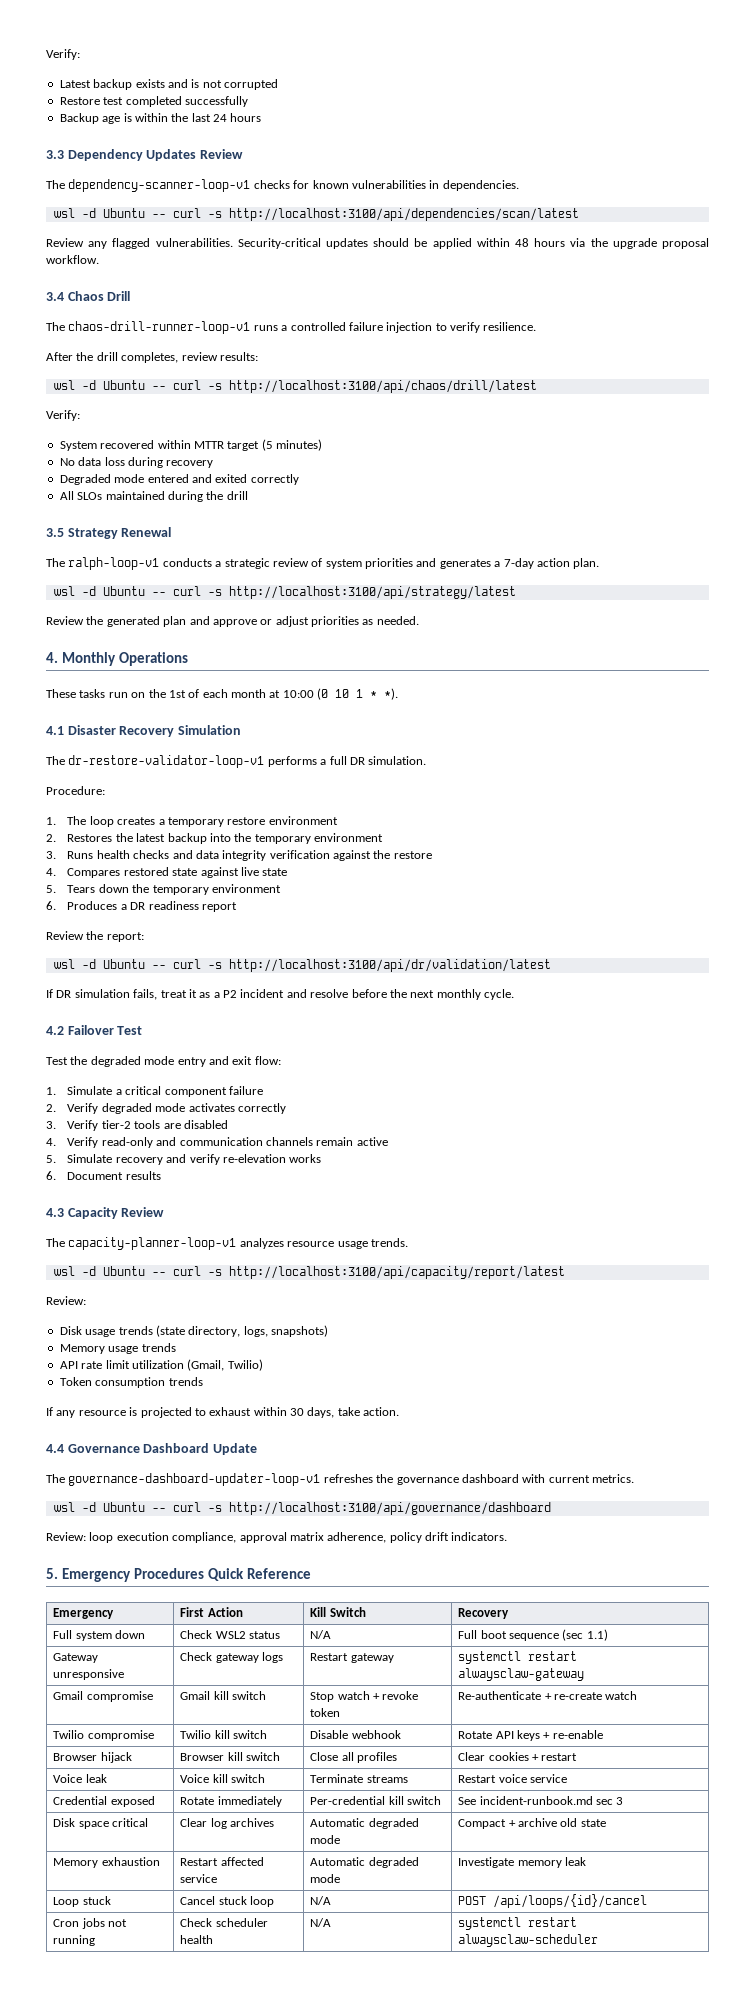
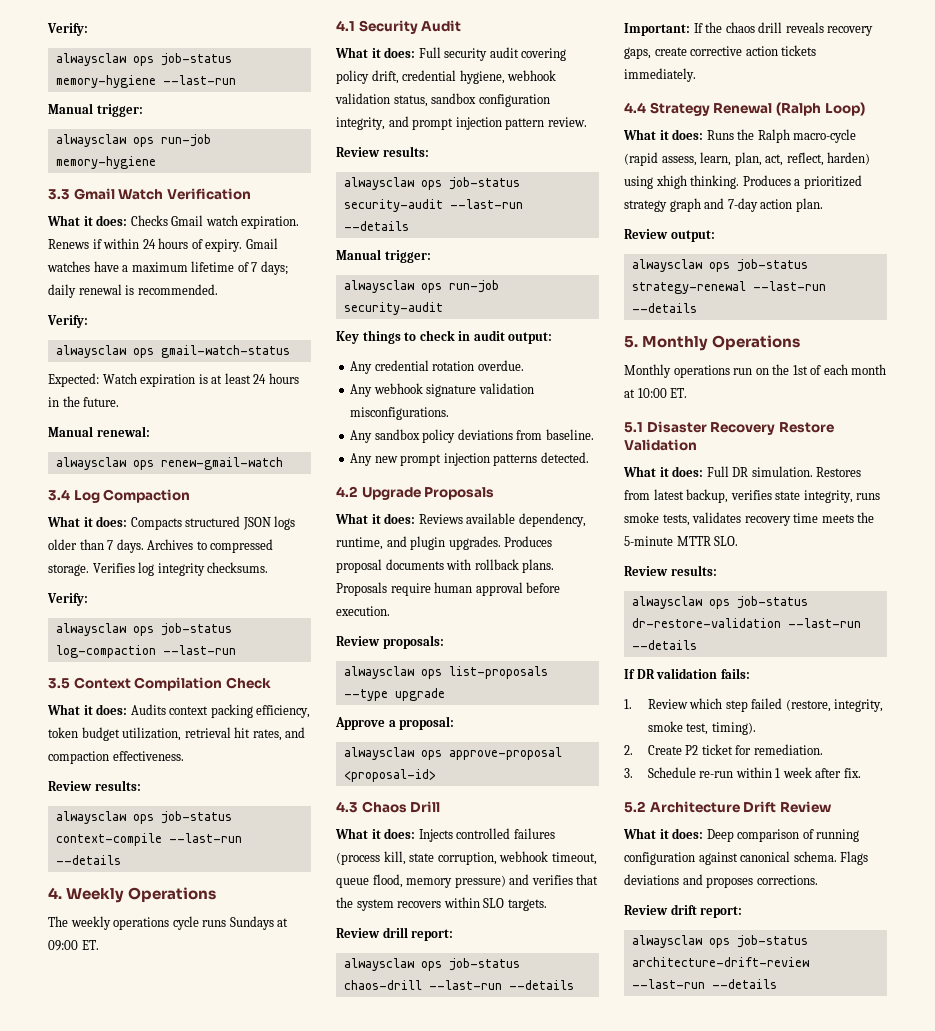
[46,49,80,60] [59,79,278,90] [59,96,248,107] [59,113,262,124] [46,149,243,161] [46,179,519,192] [53,208,579,221] [46,238,710,249] [46,255,99,264] [46,291,131,301] [46,321,537,334] [46,352,258,363] [53,380,537,393] [46,410,80,421] [59,439,322,451] [59,457,214,468] [59,474,299,485] [59,491,248,502] [46,527,172,539] [46,557,600,570] [53,586,516,599] [46,616,419,627] [46,652,58,663] Verify: // Latest backup exists and is not corrupted // Restore test completed successfully // Backup age is within the last 24 hours // 3.3 Dependency Updates Review // The dependency-scanner-loop-v1 checks for known vulnerabilities in dependencies. // wsl -d Ubuntu -- curl -s http://localhost:3100/api/dependencies/scan/latest // Review any flagged vulnerabilities. Security-critical updates should be applied within 48 hours via the upgrade proposal workflow. // 3.4 Chaos Drill // The chaos-drill-runner-loop-v1 runs a controlled failure injection to verify resilience. // After the drill completes, review results: // wsl -d Ubuntu -- curl -s http://localhost:3100/api/chaos/drill/latest // Verify: // System recovered within MTTR target (5 minutes) // No data loss during recovery // Degraded mode entered and exited correctly // All SLOs maintained during the drill // 3.5 Strategy Renewal // The ralph-loop-v1 conducts a strategic review of system priorities and generates a 7-day action plan. // wsl -d Ubuntu -- curl -s http://localhost:3100/api/strategy/latest // Review the generated plan and approve or adjust priorities as needed. // 4. -> [47,23,88,36] [55,53,232,66] [55,75,236,88] [48,103,143,117] [55,134,211,147] [55,156,156,169] [48,188,251,200] [47,215,300,229] [48,238,278,252] [47,261,288,275] [48,284,218,298] [47,315,88,328] [55,345,290,358] [48,373,299,387] [48,396,120,407] [48,426,150,437] [55,457,283,470] [48,489,191,503] [47,516,296,530] [48,539,274,553] [48,562,269,576] [47,593,88,606] [55,623,232,636] [55,645,236,658] [48,677,271,691] [47,704,311,718] [48,727,306,741] [48,751,184,764] [48,780,141,791] [55,811,232,824] [55,833,242,846] [55,855,121,865] [48,887,217,903] [48,916,289,930] [48,940,99,951] [336,20,462,34] [335,47,567,61] [336,70,557,84] [335,93,550,107] [336,116,587,130] [336,146,429,157] [343,177,520,190] [343,199,523,212] [343,221,409,231] [336,249,431,263] [343,280,499,293] [343,302,443,315] [336,330,553,344] [350,360,524,374] [350,383,534,397] [350,407,450,420] [350,429,594,443] [350,452,589,466] [336,486,495,500] [335,513,586,527] [336,536,553,550] [336,559,555,573] [336,582,561,596] [336,606,390,616] [336,635,444,649] [343,666,548,679] [343,688,445,701] [335,716,455,730] [343,747,562,760] [343,769,436,782] [336,801,441,813] [335,828,555,842] [336,851,597,865] [336,874,599,888] [336,897,547,911] [336,927,454,941] [343,958,520,971] [343,980,574,990] [624,22,874,36] [624,45,817,59] [624,68,696,82] [624,102,865,116] [623,129,857,143] [624,152,871,166] [624,175,862,189] [624,198,823,212] [624,229,715,242] [631,259,808,272] [631,281,826,294] [631,303,697,313] [624,336,638,348] Verify: // alwaysclaw ops job-status memory-hygiene --last-run // Manual trigger: // alwaysclaw ops run-job memory-hygiene // 3.3 Gmail Watch Verification // What it does: Checks Gmail watch expiration. Renews if within 24 hours of expiry. Gmail watches have a maximum lifetime of 7 days; daily renewal is recommended. // Verify: // alwaysclaw ops gmail-watch-status // Expected: Watch expiration is at least 24 hours in the future. // Manual renewal: // alwaysclaw ops renew-gmail-watch // 3.4 Log Compaction // What it does: Compacts structured JSON logs older than 7 days. Archives to compressed storage. Verifies log integrity checksums. // Verify: // alwaysclaw ops job-status log-compaction --last-run // 3.5 Context Compilation Check // What it does: Audits context packing efficiency, token budget utilization, retrieval hit rates, and compaction effectiveness. // Review results: // alwaysclaw ops job-status context-compile --last-run --details // 4. Weekly Operations // The weekly operations cycle runs Sundays at 09:00 ET. // 4.1 Security Audit // What it does: Full security audit covering policy drift, credential hygiene, webhook validation status, sandbox configuration integrity, and prompt injection pattern review. // Review results: // alwaysclaw ops job-status security-audit --last-run --details // Manual trigger: // alwaysclaw ops run-job security-audit // Key things to check in audit output: // Any credential rotation overdue. // Any webhook signature validation misconfigurations. // Any sandbox policy deviations from baseline. // Any new prompt injection patterns detected. // 4.2 Upgrade Proposals // What it does: Reviews available dependency, runtime, and plugin upgrades. Produces proposal documents with rollback plans. Proposals require human approval before execution. // Review proposals: // alwaysclaw ops list-proposals --type upgrade // Approve a proposal: // alwaysclaw ops approve-proposal <proposal-id> // 4.3 Chaos Drill // What it does: Injects controlled failures (process kill, state corruption, webhook timeout, queue flood, memory pressure) and verifies that the system recovers within SLO targets. // Review drill report: // alwaysclaw ops job-status chaos-drill --last-run --details // Important: If the chaos drill reveals recovery gaps, create corrective action tickets immediately. // 4.4 Strategy Renewal (Ralph Loop) // What it does: Runs the Ralph macro-cycle (rapid assess, learn, plan, act, reflect, harden) using xhigh thinking. Produces a prioritized strategy graph and 7-day action plan. // Review output: // alwaysclaw ops job-status strategy-renewal --last-run --details // 5.
[46,689,106,698] These tasks -> [624,364,730,378] Monthly operations
[317,688,399,700] [46,725,241,737] [46,755,427,768] [46,786,105,795] [46,816,338,827] [46,833,384,844] [46,850,432,861] [46,867,288,878] [46,884,281,895] [46,901,237,912] [46,931,144,942] [53,959,551,972] [46,989,514,1000] [46,1025,143,1035] [46,1056,281,1067] [46,1086,263,1097] [46,1103,286,1114] [46,1120,228,1131] [46,1137,388,1148] [46,1154,322,1165] [46,1171,161,1180] [46,1207,165,1219] [46,1237,408,1250] [53,1266,565,1279] [46,1296,86,1305] [59,1325,328,1337] [59,1343,176,1354] [59,1359,263,1371] [59,1377,203,1388] [46,1407,400,1418] [46,1443,257,1455] [46,1473,634,1486] [53,1502,551,1515] [46,1532,508,1543] [46,1568,311,1582] [53,1608,115,1619] [180,1607,243,1617] [310,1607,366,1617] [458,1608,510,1619] [53,1630,145,1641] [180,1630,280,1639] [310,1630,332,1639] [458,1629,608,1641] [53,1653,99,1663] [53,1669,125,1680] [180,1652,283,1663] [310,1653,394,1663] [458,1651,578,1664] [458,1668,585,1681] [53,1691,153,1702] [180,1691,266,1700] [310,1691,419,1702] [310,1708,341,1717] [458,1691,638,1700] [53,1730,154,1741] [180,1730,267,1739] [310,1730,401,1739] [458,1730,603,1741] [53,1752,132,1763] [180,1752,280,1761] [310,1752,397,1763] [458,1752,578,1761] [53,1774,107,1783] [180,1774,265,1783] [310,1774,408,1783] [458,1774,567,1783] [53,1796,155,1807] [180,1796,282,1807] [310,1796,441,1805] [458,1796,624,1805] [53,1818,148,1829] [180,1818,274,1829] [310,1818,419,1829] [310,1835,341,1844] [458,1818,606,1829] [53,1857,160,1868] [180,1857,264,1866] [180,1874,218,1883] [310,1857,419,1868] [310,1874,341,1883] [458,1857,586,1868] [53,1896,111,1907] [180,1896,274,1907] [310,1896,332,1905] [458,1894,648,1908] [53,1918,127,1929] [53,1935,96,1946] [180,1918,268,1927] [180,1935,214,1944] [310,1918,332,1927] [458,1917,578,1930] [458,1934,599,1947] (0 10 1 * *). // 4.1 Disaster Recovery Simulation // The dr-restore-validator-loop-v1 performs a full DR simulation. // Procedure: // 1. The loop creates a temporary restore environment // 2. Restores the latest backup into the temporary environment // 3. Runs health checks and data integrity verification against the restore // 4. Compares restored state against live state // 5. Tears down the temporary environment // 6. Produces a DR readiness report // Review the report: // wsl -d Ubuntu -- curl -s http://localhost:3100/api/dr/validation/latest // If DR simulation fails, treat it as a P2 incident and resolve before the next monthly cycle. // 4.2 Failover Test // Test the degraded mode entry and exit flow: // 1. Simulate a critical component failure // 2. Verify degraded mode activates correctly // 3. Verify tier-2 tools are disabled // 4. Verify read-only and communication channels remain active // 5. Simulate recovery and verify re-elevation works // 6. Document results // 4.3 Capacity Review // The capacity-planner-loop-v1 analyzes resource usage trends. // wsl -d Ubuntu -- curl -s http://localhost:3100/api/capacity/report/latest // Review: // Disk usage trends (state directory, logs, snapshots) // Memory usage trends // API rate limit utilization (Gmail, Twilio) // Token consumption trends // If any resource is projected to exhaust within 30 days, take action. // 4.4 Governance Dashboard Update // The governance-dashboard-updater-loop-v1 refreshes the governance dashboard with current metrics. // wsl -d Ubuntu -- curl -s http://localhost:3100/api/governance/dashboard // Review: loop execution compliance, approval matrix adherence, policy drift indicators. // 5. Emergency Procedures Quick Reference // Emergency | First Action | Kill Switch | Recovery // Full system down | Check WSL2 status | N/A | Full boot sequence (sec 1.1) // Gateway unresponsive | Check gateway logs | Restart gateway | systemctl restart alwaysclaw-gateway // Gmail compromise | Gmail kill switch | Stop watch + revoke token | Re-authenticate + re-create watch // Twilio compromise | Twilio kill switch | Disable webhook | Rotate API keys + re-enable // Browser hijack | Browser kill switch | Close all profiles | Clear cookies + restart // Voice leak | Voice kill switch | Terminate streams | Restart voice service // Credential exposed | Rotate immediately | Per-credential kill switch | See incident-runbook.md sec 3 // Disk space critical | Clear log archives | Automatic degraded mode | Compact + archive old state // Memory exhaustion | Restart affected service | Automatic degraded mode | Investigate memory leak // Loop stuck | Cancel stuck loop | N/A | POST /api/loops/{id}/cancel // Cron jobs not running | Check scheduler health | N/A | systemctl restart alwaysclaw-scheduler -> [670,388,688,398] [624,421,834,435] [624,439,697,451] [623,466,862,477] [624,489,881,503] [624,512,875,526] [624,536,739,546] [624,565,717,576] [631,596,808,609] [631,618,861,628] [631,640,697,650] [624,668,750,679] [624,698,884,712] [647,721,756,735] [624,744,823,755] [624,767,861,778] [624,801,832,813] [623,828,860,842] [624,851,869,865] [624,874,818,888] [624,904,743,918] [631,935,808,948] [631,957,809,967] [631,979,777,989] ET. // 5.1 Disaster Recovery Restore Validation // What it does: Full DR simulation. Restores from latest backup, verifies state integrity, runs smoke tests, validates recovery time meets the 5-minute MTTR SLO. // Review results: // alwaysclaw ops job-status dr-restore-validation --last-run --details // If DR validation fails: // 1. Review which step failed (restore, integrity, smoke test, timing). // 2. Create P2 ticket for remediation. // 3. Schedule re-run within 1 week after fix. // 5.2 Architecture Drift Review // What it does: Deep comparison of running configuration against canonical schema. Flags deviations and proposes corrections. // Review drift report: // alwaysclaw ops job-status architecture-drift-review --last-run --details

